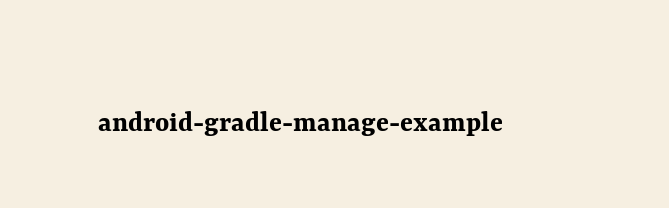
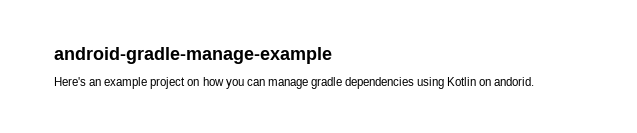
(503, 123) none -> [54,77,535,89] // Here's an example project on how you can manage gradle dependencies using Kotlin on andorid.

